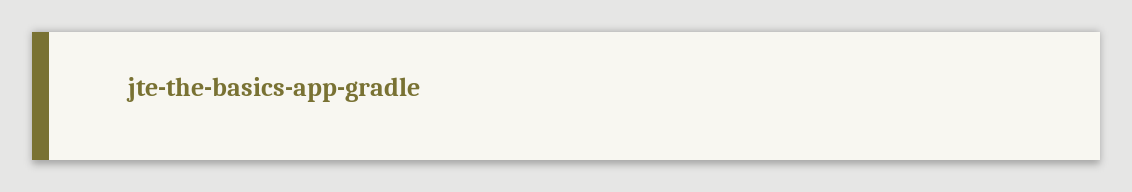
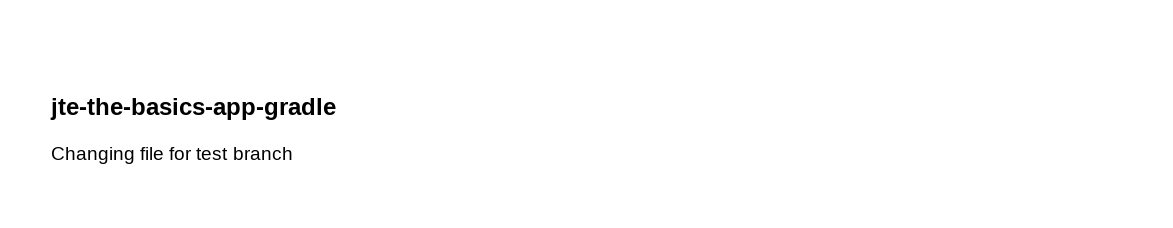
(420, 89) none -> [51,147,293,164] // Changing file for test branch

